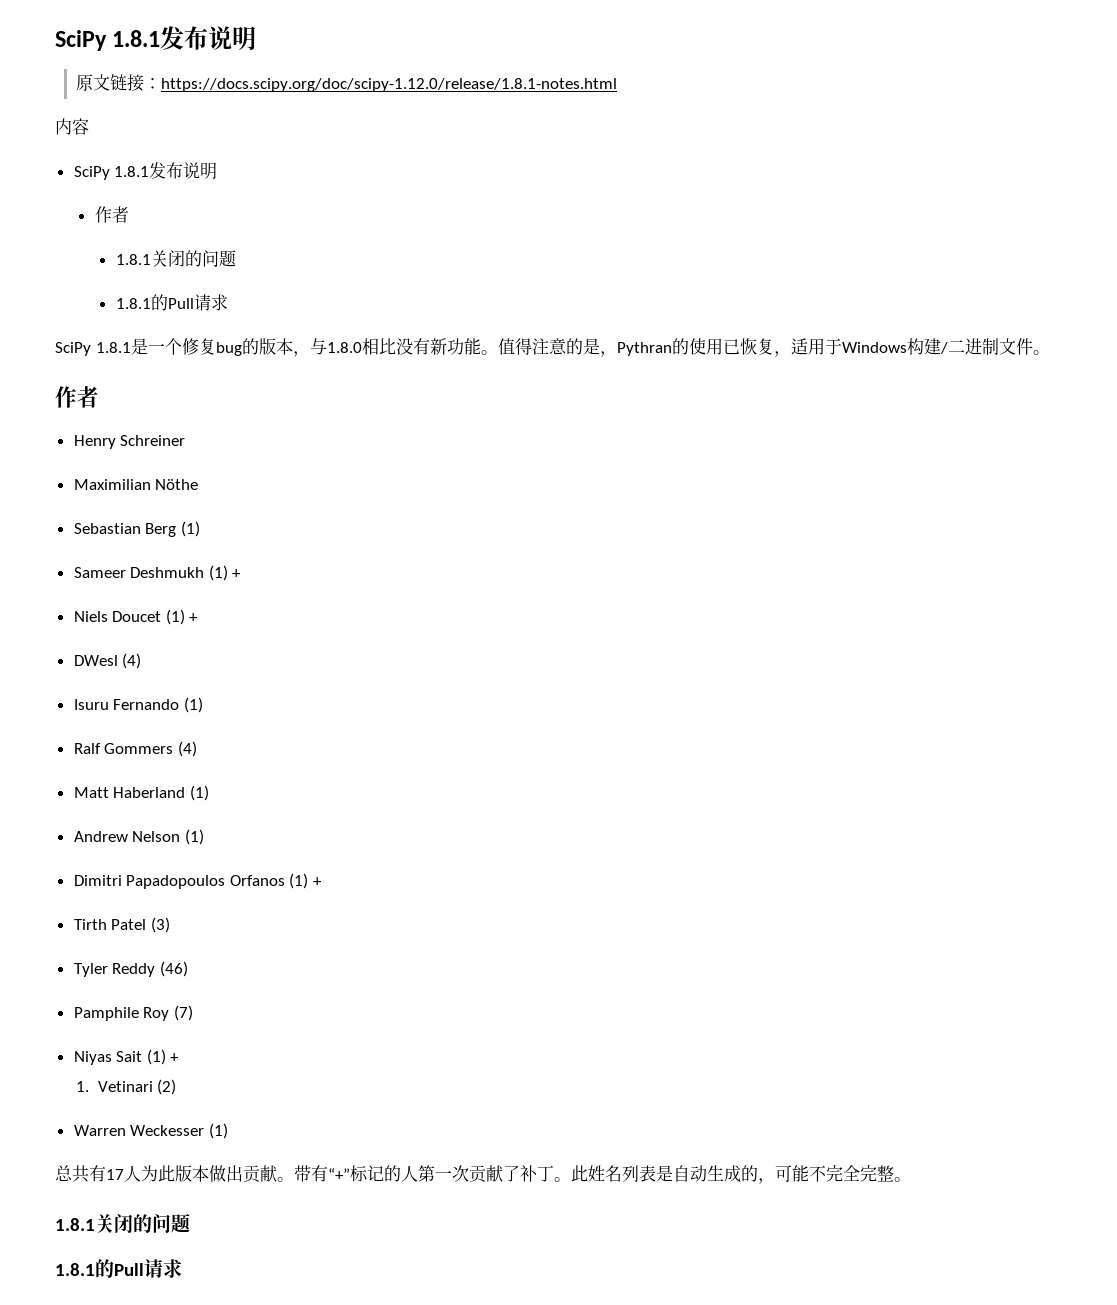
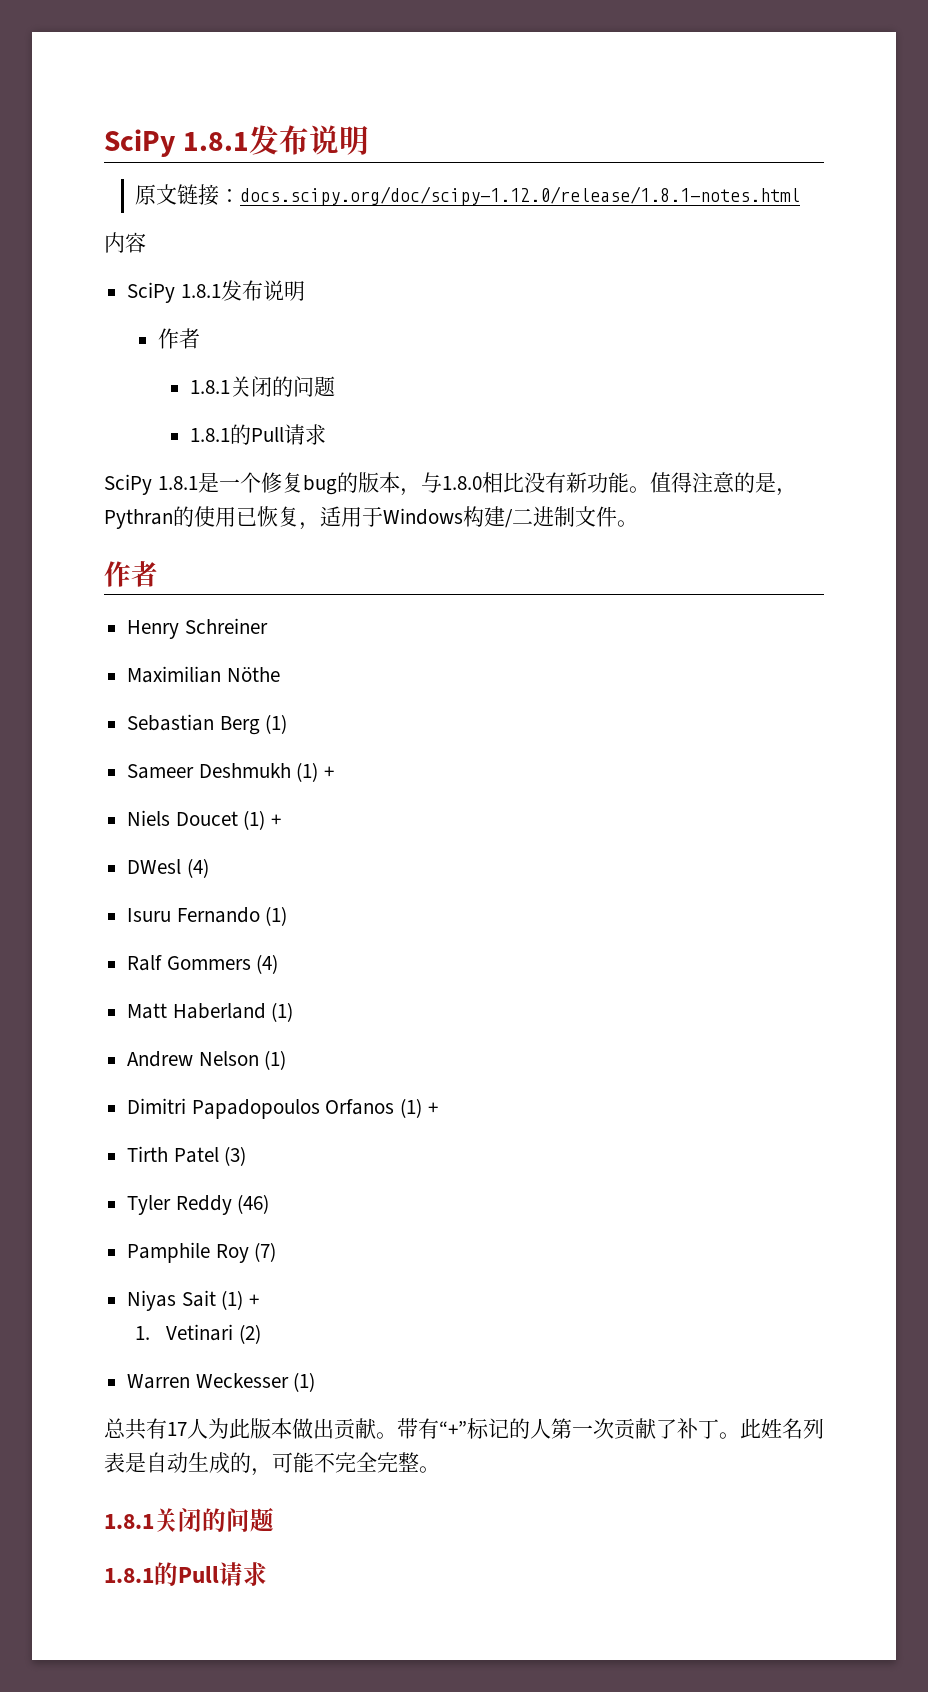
[161,78,618,92] https://docs.scipy.org/doc/scipy-1.12.0/release/1.8.1-notes.html -> [240,186,801,206] docs.scipy.org/doc/scipy-1.12.0/release/1.8.1-notes.html

